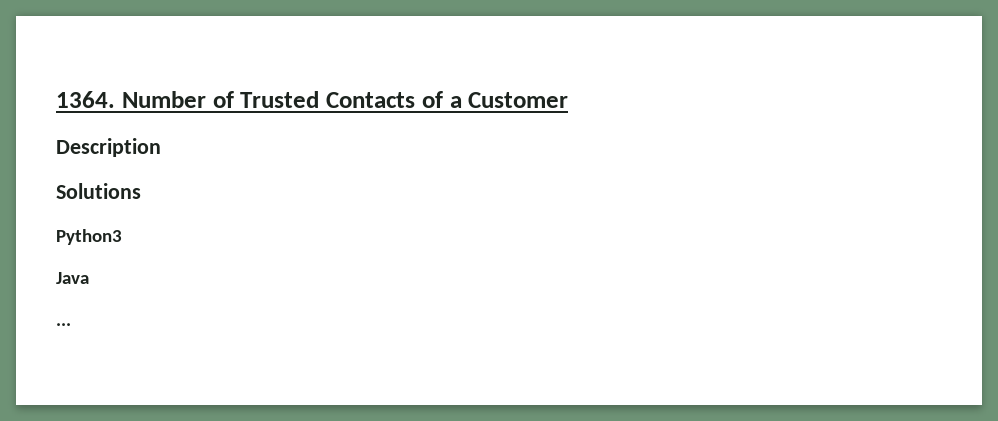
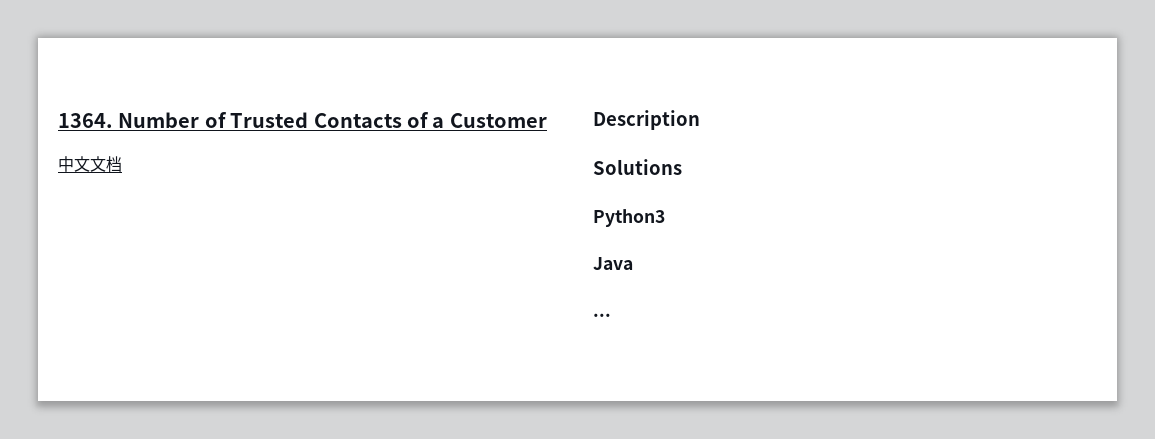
(569, 100) none -> [58,156,122,172] // 中文文档

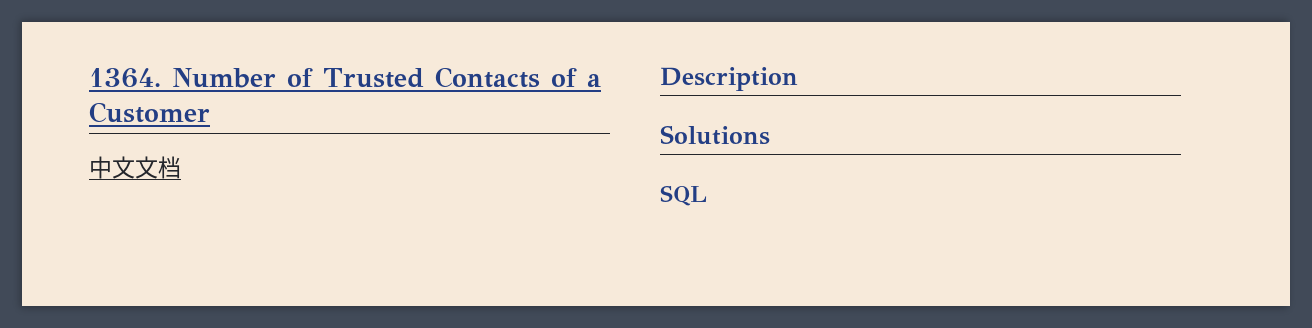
[593,209,665,227] [593,257,633,270] [593,313,611,317] Python3 // Java // ... -> [660,185,707,206] SQL

